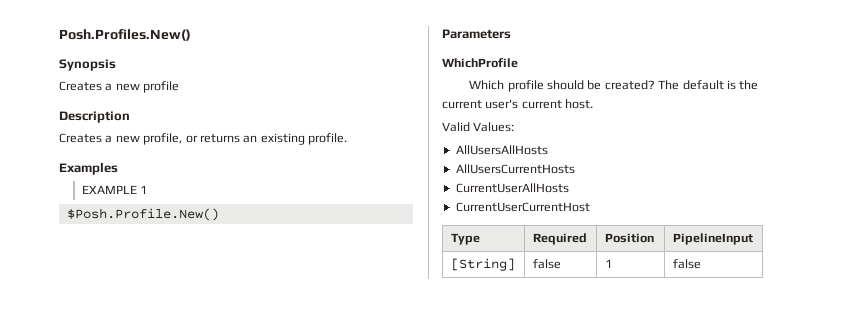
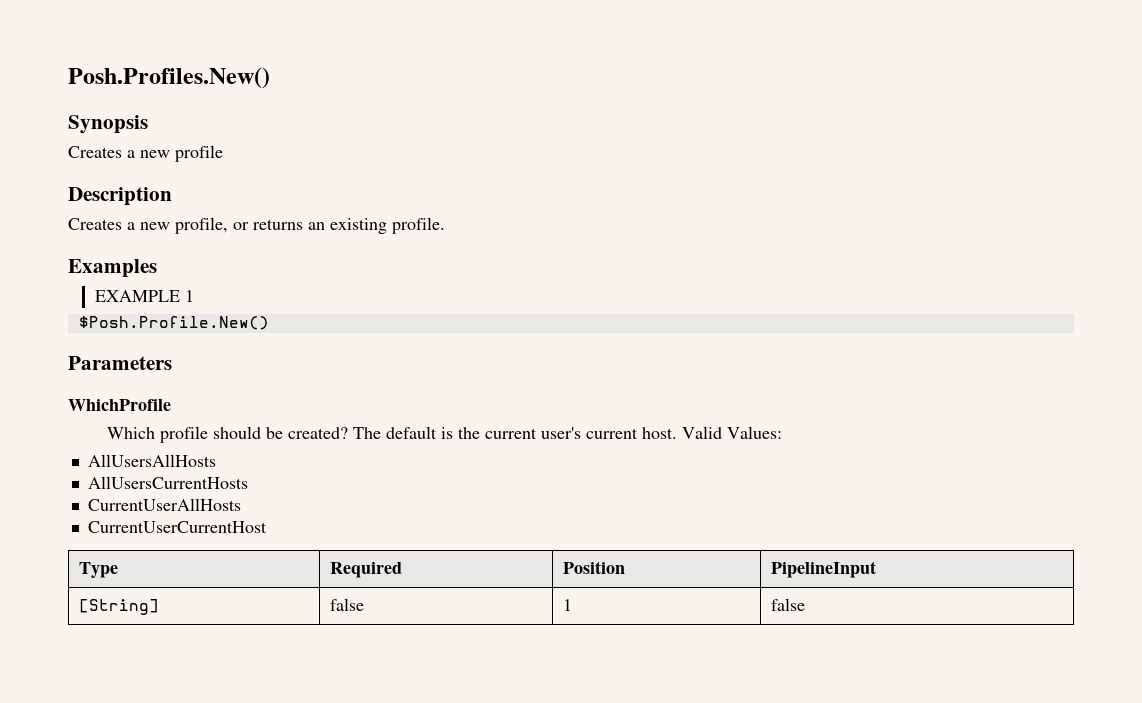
(594, 104) // -> (678, 433) none

